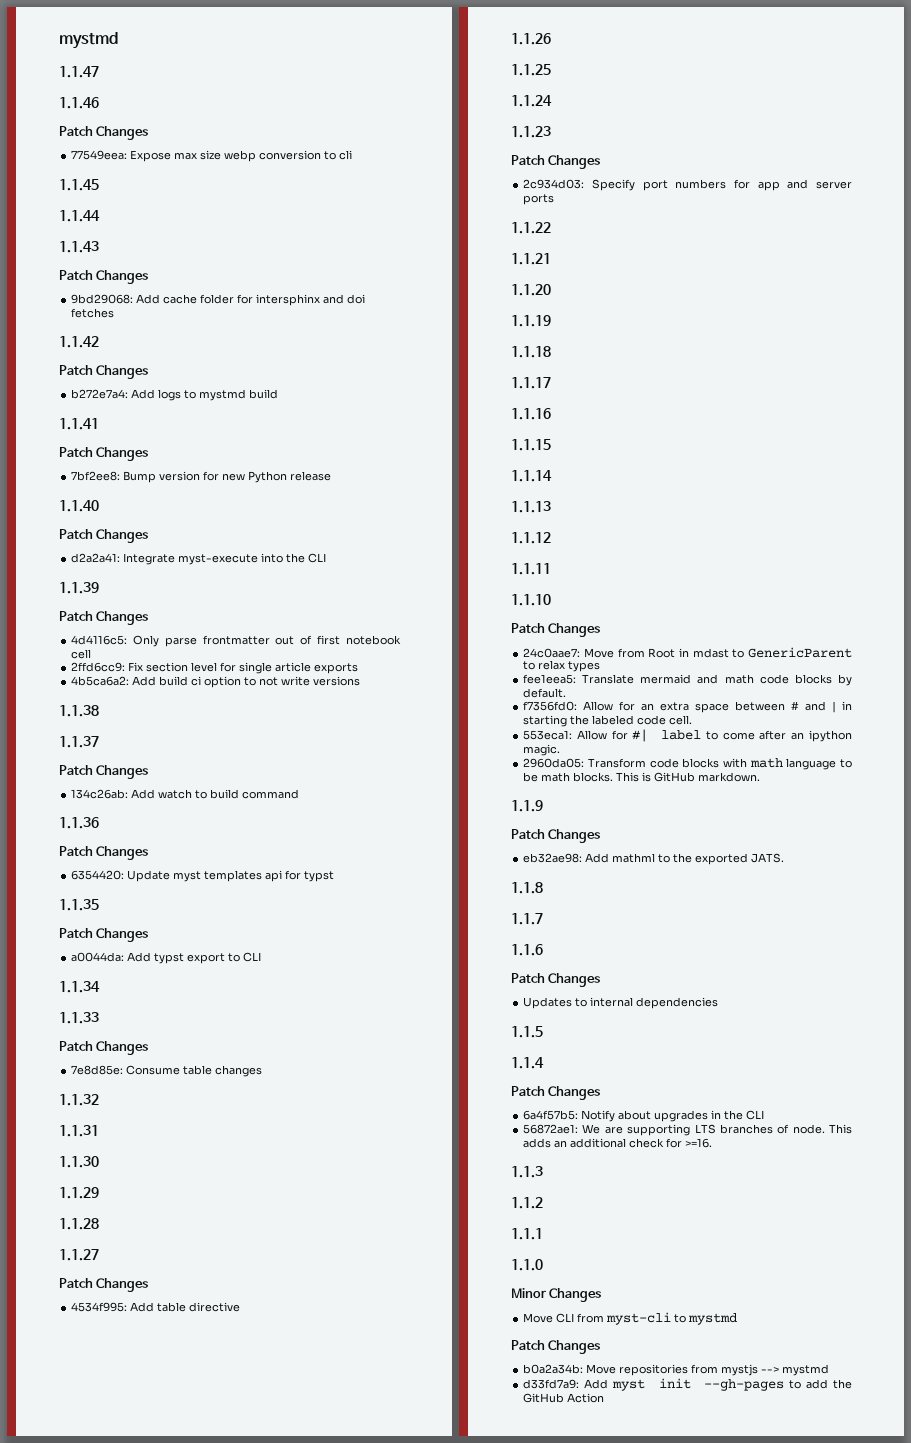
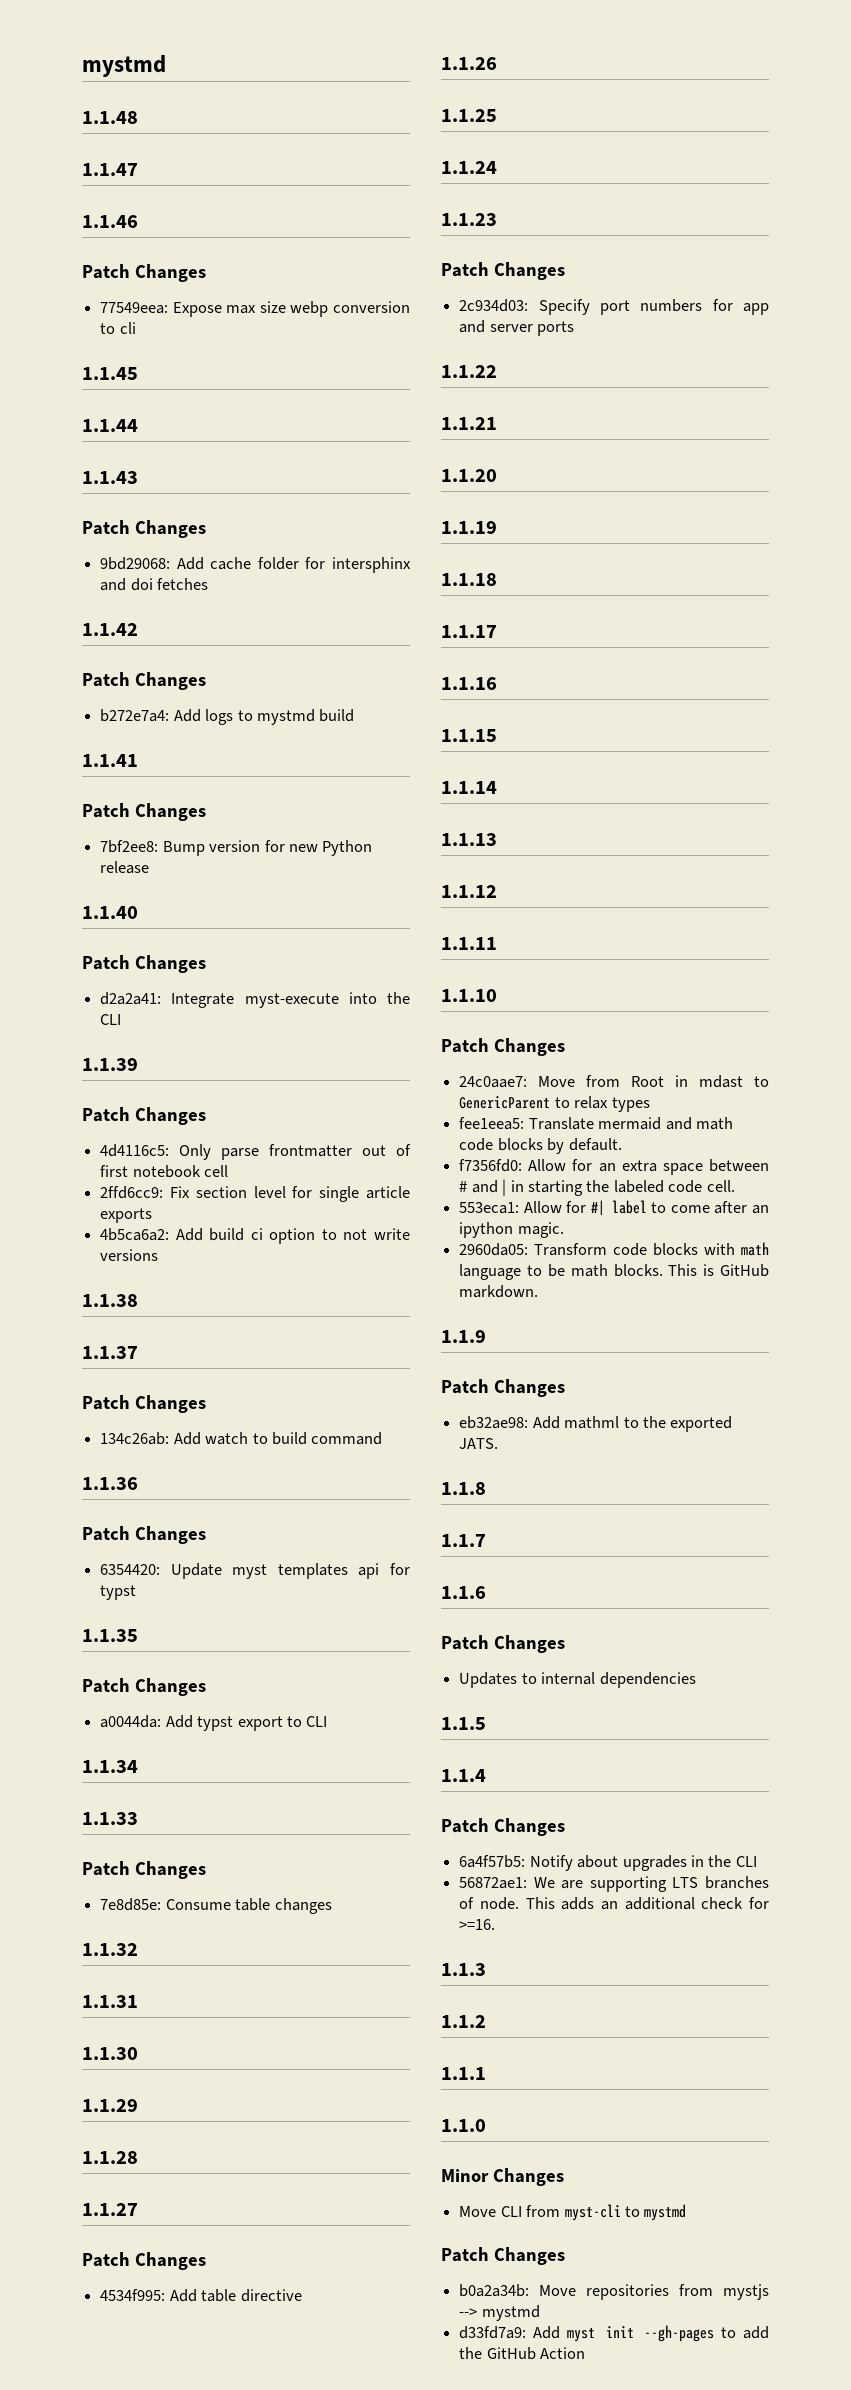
[59,32,118,49] mystmd -> [82,55,166,77] [82,111,138,124] mystmd // 1.1.48

